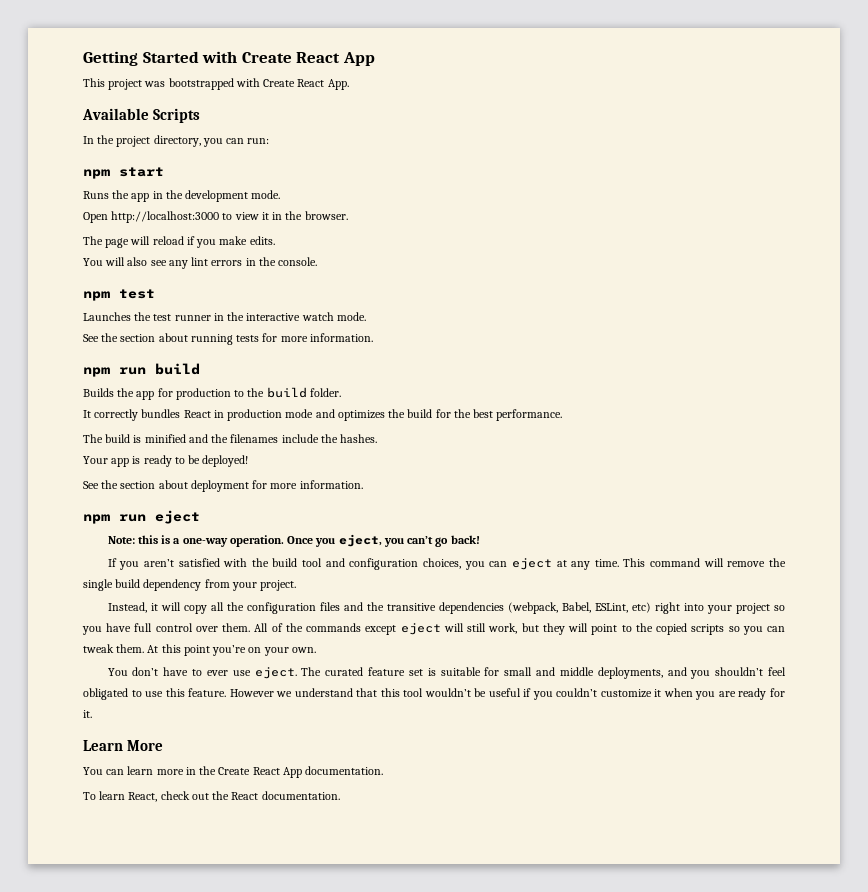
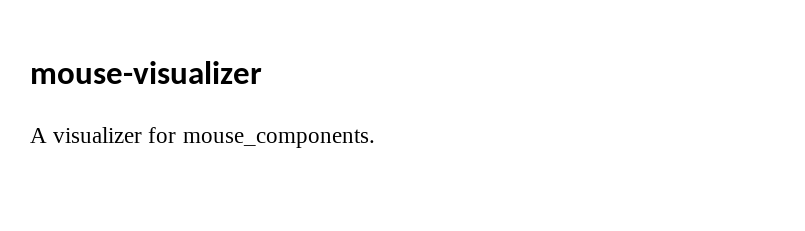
[83,51,375,66] [83,78,349,90] [82,108,201,123] [83,135,270,147] [83,167,164,179] [83,190,281,202] [83,211,348,223] [83,236,275,248] [83,257,318,269] [83,289,155,301] [83,312,366,321] [83,333,373,345] [83,363,200,377] [83,387,341,400] [83,409,563,421] [83,434,378,443] [83,455,249,467] [83,480,363,492] [83,510,200,524] [107,534,480,547] [107,558,786,570] [83,579,297,591] [107,602,785,614] [82,623,786,635] [83,644,316,656] [107,667,786,679] [83,688,785,700] [83,710,92,718] [83,740,164,751] [83,766,384,778] [83,791,340,802] Getting Started with Create React App // This project was bootstrapped with Create React App. // Available Scripts // In the project directory, you can run: // npm start // Runs the app in the development mode. // Open http://localhost:3000 to view it in the browser. // The page will reload if you make edits. // You will also see any lint errors in the console. // npm test // Launches the test runner in the interactive watch mode. // See the section about running tests for more information. // npm run build // Builds the app for production to the build folder. // It correctly bundles React in production mode and optimizes the build for the best performance. // The build is minified and the filenames include the hashes. // Your app is ready to be deployed! // See the section about deployment for more information. // npm run eject // Note: this is a one-way operation. Once you eject, you can’t go back! // If you aren’t satisfied with the build tool and configuration choices, you can eject at any time. This command will remove the single build dependency from your project. // Instead, it will copy all the configuration files and the transitive dependencies (webpack, Babel, ESLint, etc) right into your project so you have full control over them. All of the commands except eject will still work, but they will point to the copied scripts so you can tweak them. At this point you’re on your own. // You don’t have to ever use eject. The curated feature set is suitable for small and middle deployments, and you shouldn’t feel obligated to use this feature. However we understand that this tool wouldn’t be useful if you couldn’t customize it when you are ready for it. // Learn More // You can learn more in the Create React App documentation. // To learn React, check out the React documentation. -> [30,61,262,84] [30,127,375,148] mouse-visualizer // A visualizer for mouse_components.

